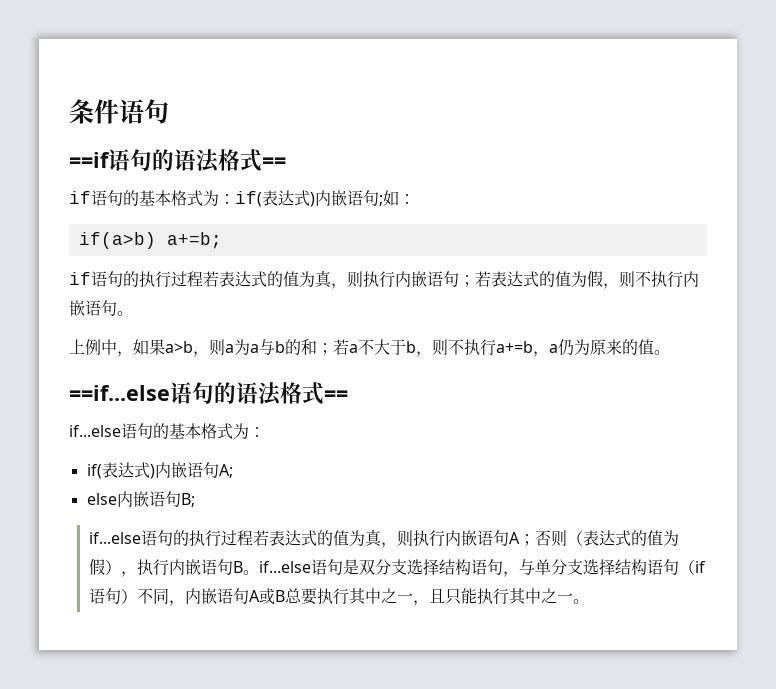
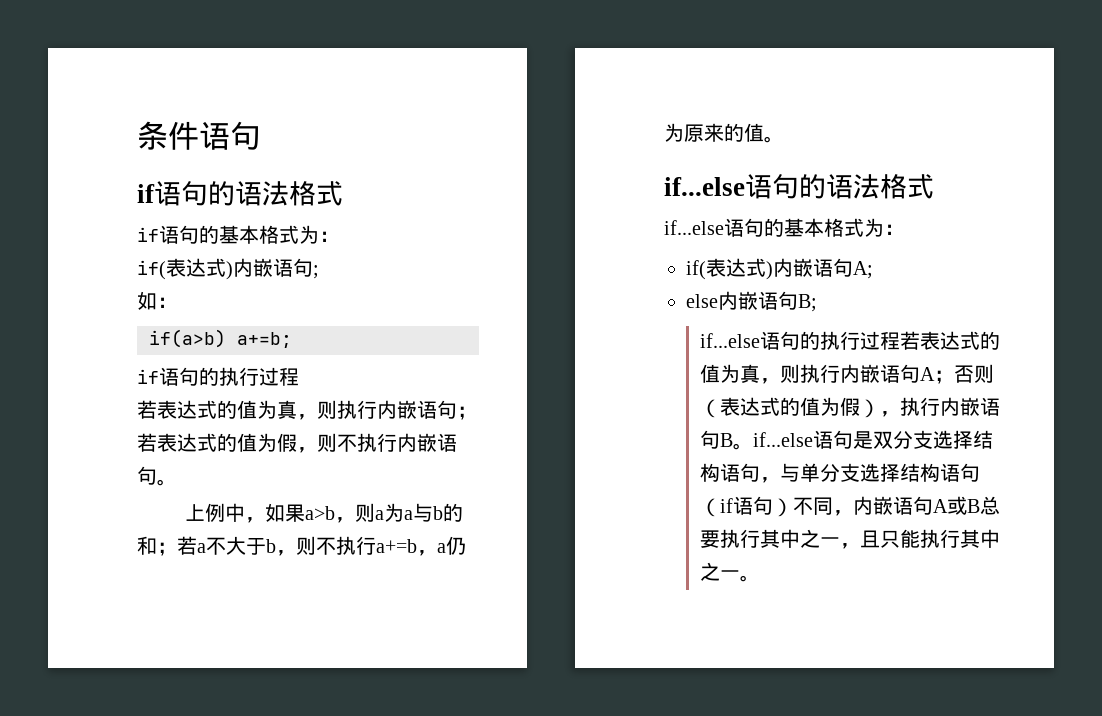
[69,149,286,173] ==if语句的语法格式== -> [137,181,343,206] if语句的语法格式
(235, 199) none -> (339, 236) //
(383, 200) none -> (319, 272) //
(203, 279) none -> (299, 376) //
[69,382,348,406] ==if...else语句的语法格式== -> [664,174,934,199] if...else语句的语法格式

